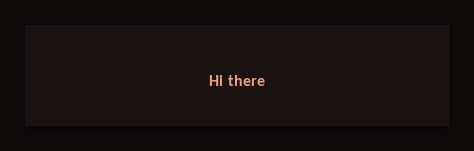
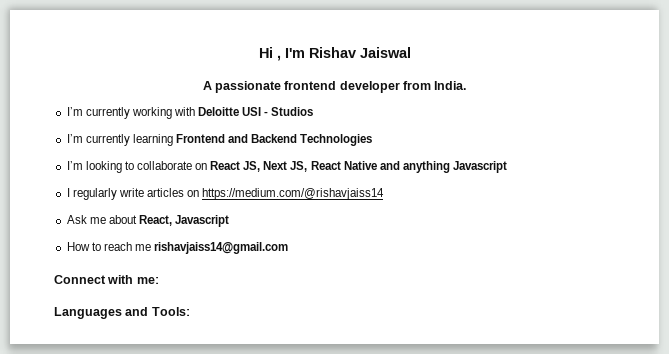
[227,75,265,86] there -> [276,47,411,61] [202,81,467,93] [66,107,314,119] [66,134,373,146] [66,161,508,173] [66,188,385,200] [66,215,230,227] [66,242,289,254] [54,275,159,284] [54,307,190,319] , I'm Rishav Jaiswal // A passionate frontend developer from India. // I’m currently working with Deloitte USI - Studios // I’m currently learning Frontend and Backend Technologies // I’m looking to collaborate on React JS, Next JS, React Native and anything Javascript // I regularly write articles on https://medium.com/@rishavjaiss14 // Ask me about React, Javascript // How to reach me rishavjaiss14@gmail.com // Connect with me: // Languages and Tools:

